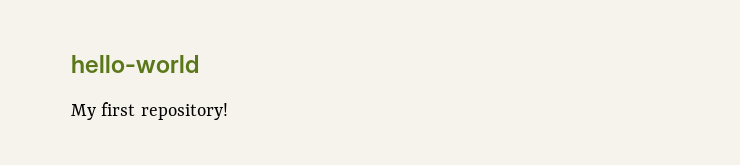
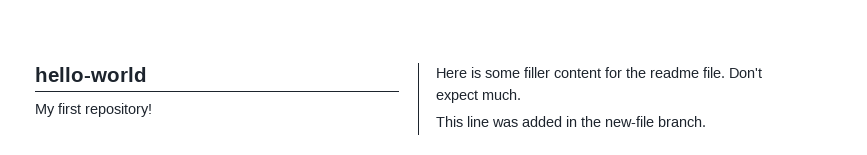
(228, 111) none -> [436,67,762,78] [436,89,521,103] [436,116,706,127] // Here is some filler content for the readme file. Don't expect much. // This line was added in the new-file branch.

